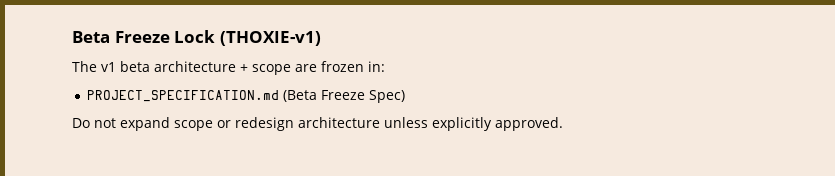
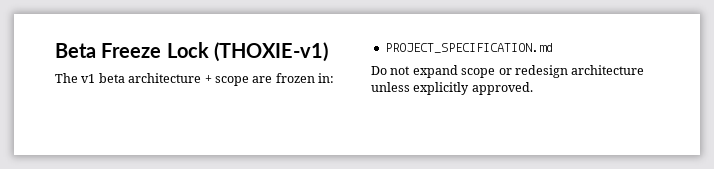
[282,90,405,103] (Beta Freeze Spec) -> (553, 48) none

